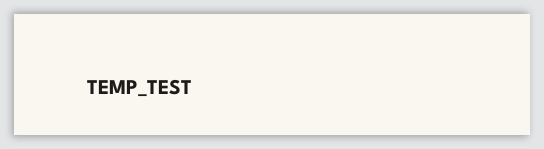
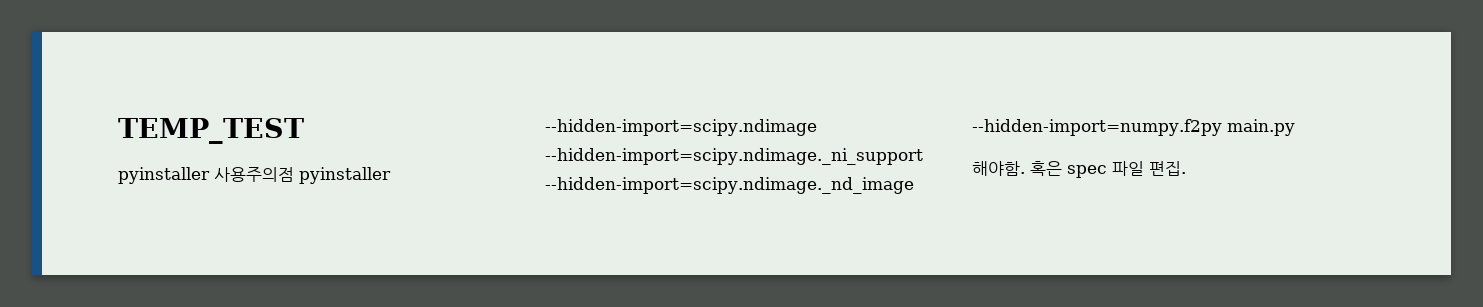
(192, 88) none -> [118,167,391,184] [545,119,817,136] [545,148,923,165] [545,177,914,194] [972,119,1295,136] [972,161,1186,178] // pyinstaller 사용주의점 pyinstaller --hidden-import=scipy.ndimage --hidden-import=scipy.ndimage._ni_support --hidden-import=scipy.ndimage._nd_image --hidden-import=numpy.f2py main.py // 해야함. 혹은 spec 파일 편집.

